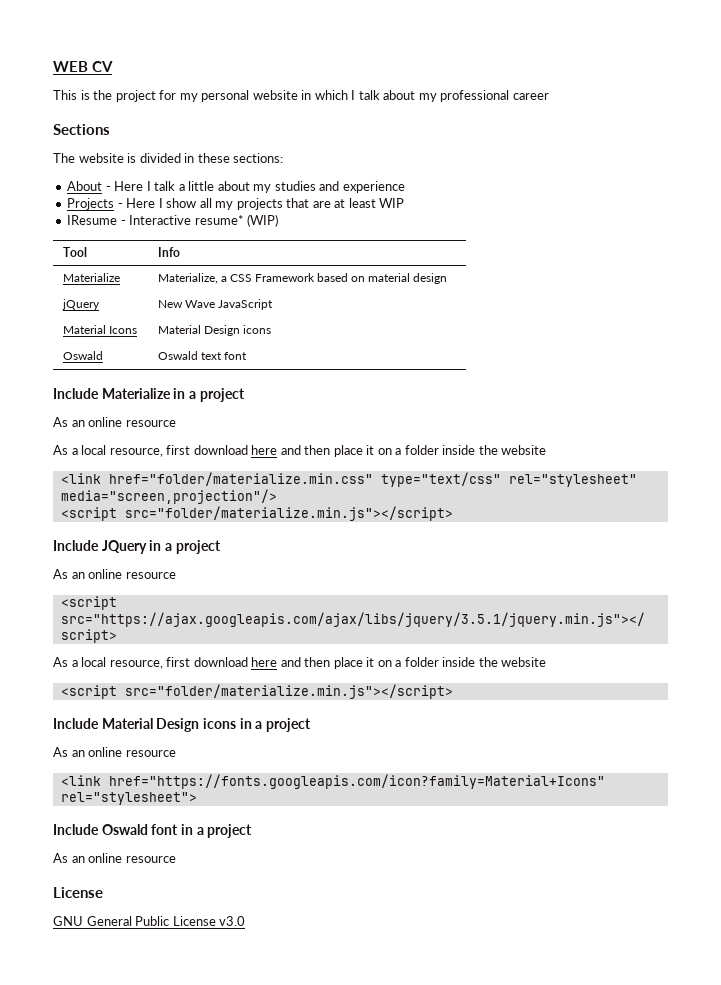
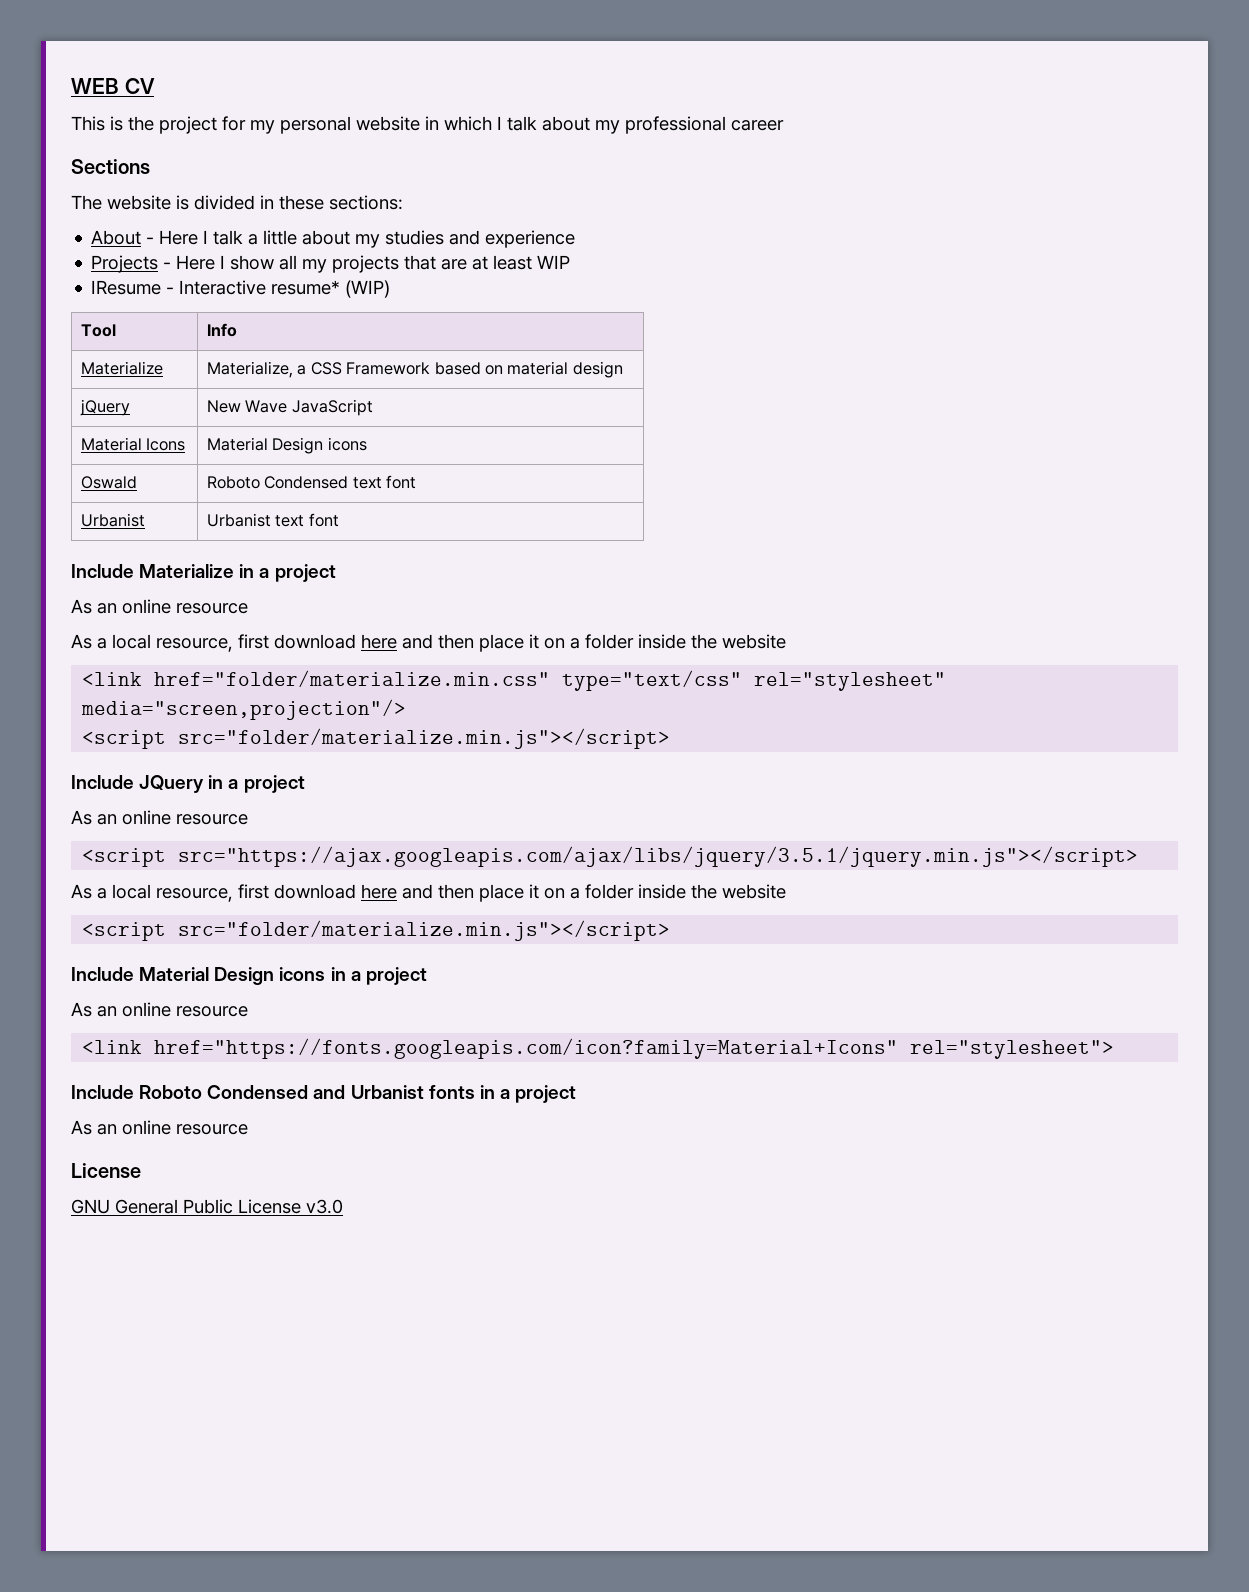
[157,351,198,360] Oswald -> [206,475,417,489] [80,513,145,527] [206,513,271,527] Roboto Condensed text font // Urbanist | Urbanist
[101,824,179,835] Oswald font -> [139,1085,475,1099] Roboto Condensed and Urbanist fonts

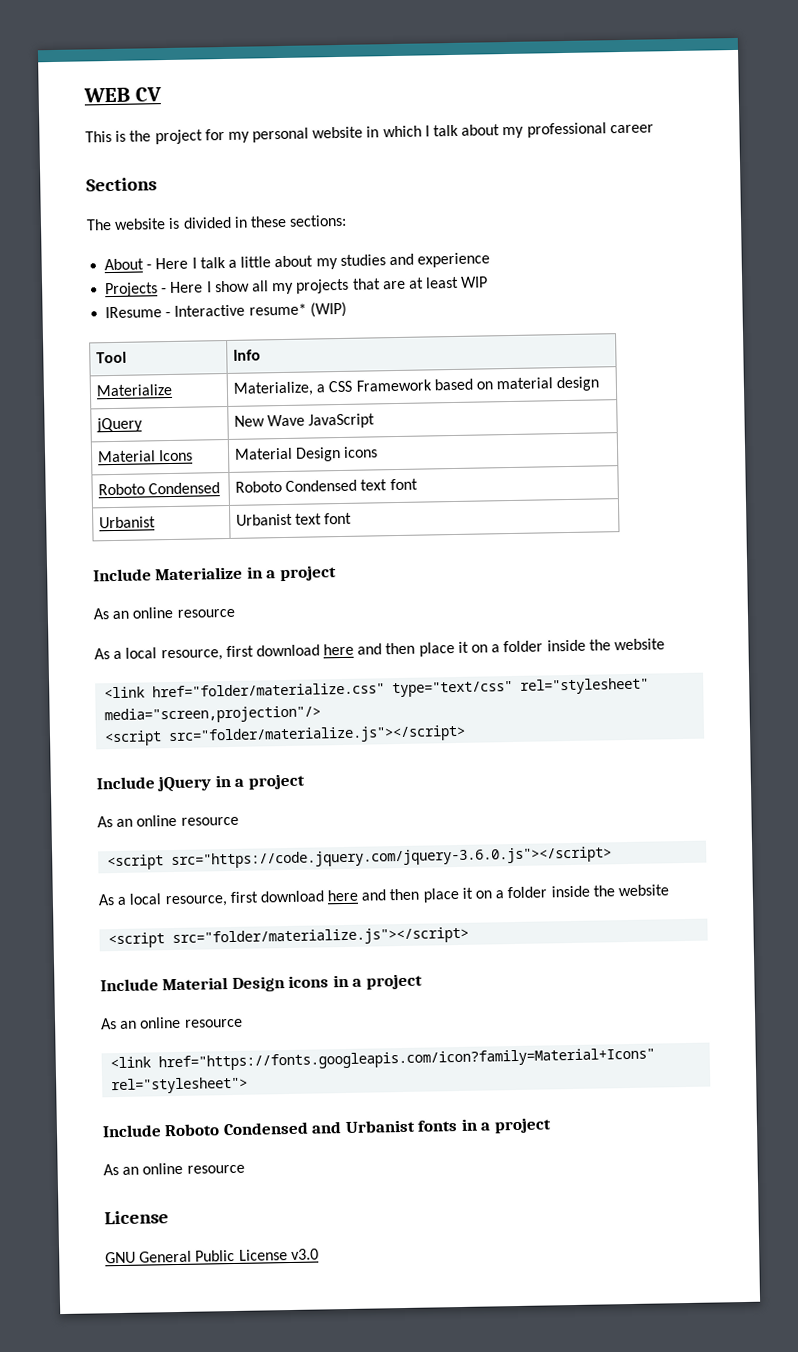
[80,476,137,489] Oswald -> [98,482,221,496] Roboto Condensed
[154,670,551,687] href="folder/materialize.min.css" -> [152,682,386,698] href="folder/materialize.css"
[178,728,671,749] [71,775,205,793] src="folder/materialize.min.js"></script> // Include JQuery -> [168,724,467,746] [96,775,213,793] src="folder/materialize.js"></script> // Include jQuery
[178,846,1139,867] src="https://ajax.googleapis.com/ajax/libs/jquery/3.5.1/jquery.min.js"></script> -> [171,846,613,870] src="https://code.jquery.com/jquery-3.6.0.js"></script>
[178,920,671,941] src="folder/materialize.min.js"></script> -> [172,926,470,948] src="folder/materialize.js"></script>

